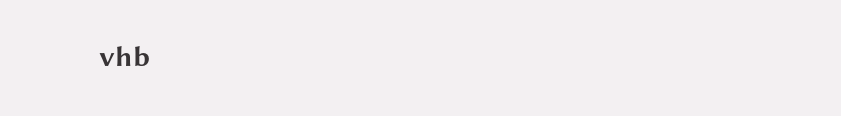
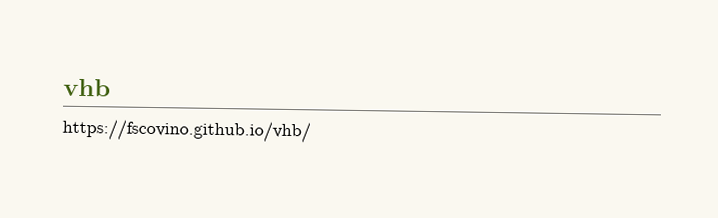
(150, 56) none -> [62,118,311,144] // https://fscovino.github.io/vhb/

